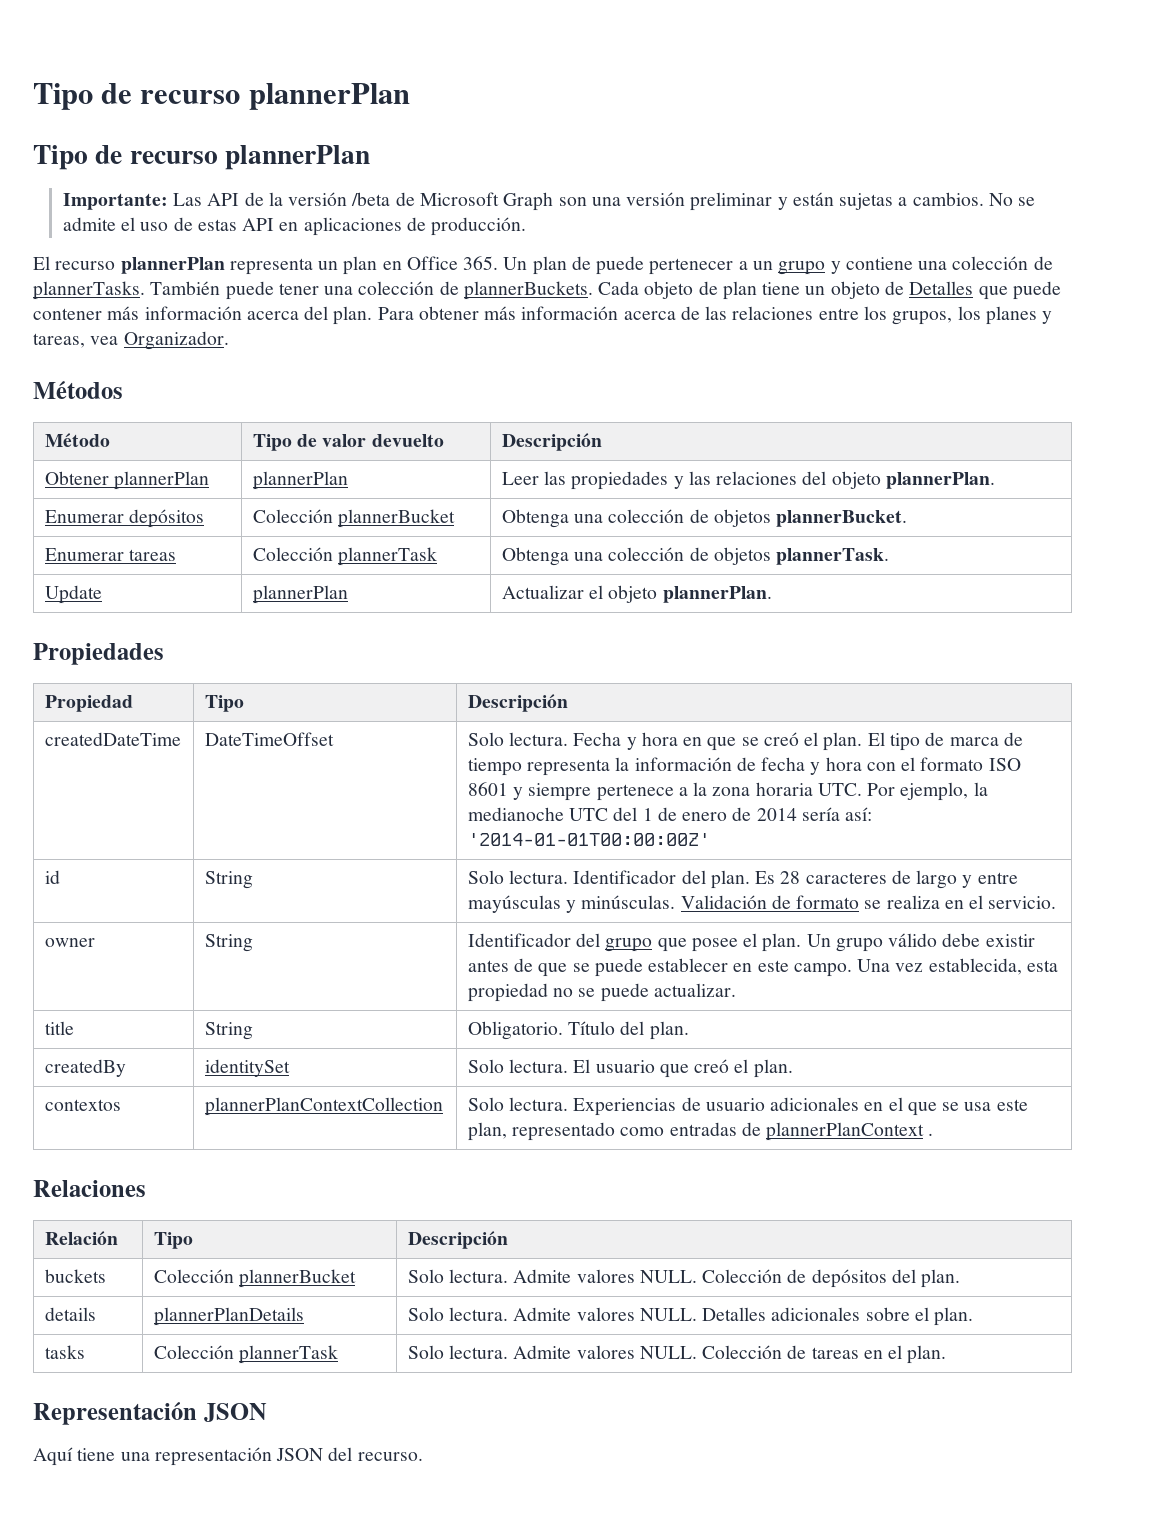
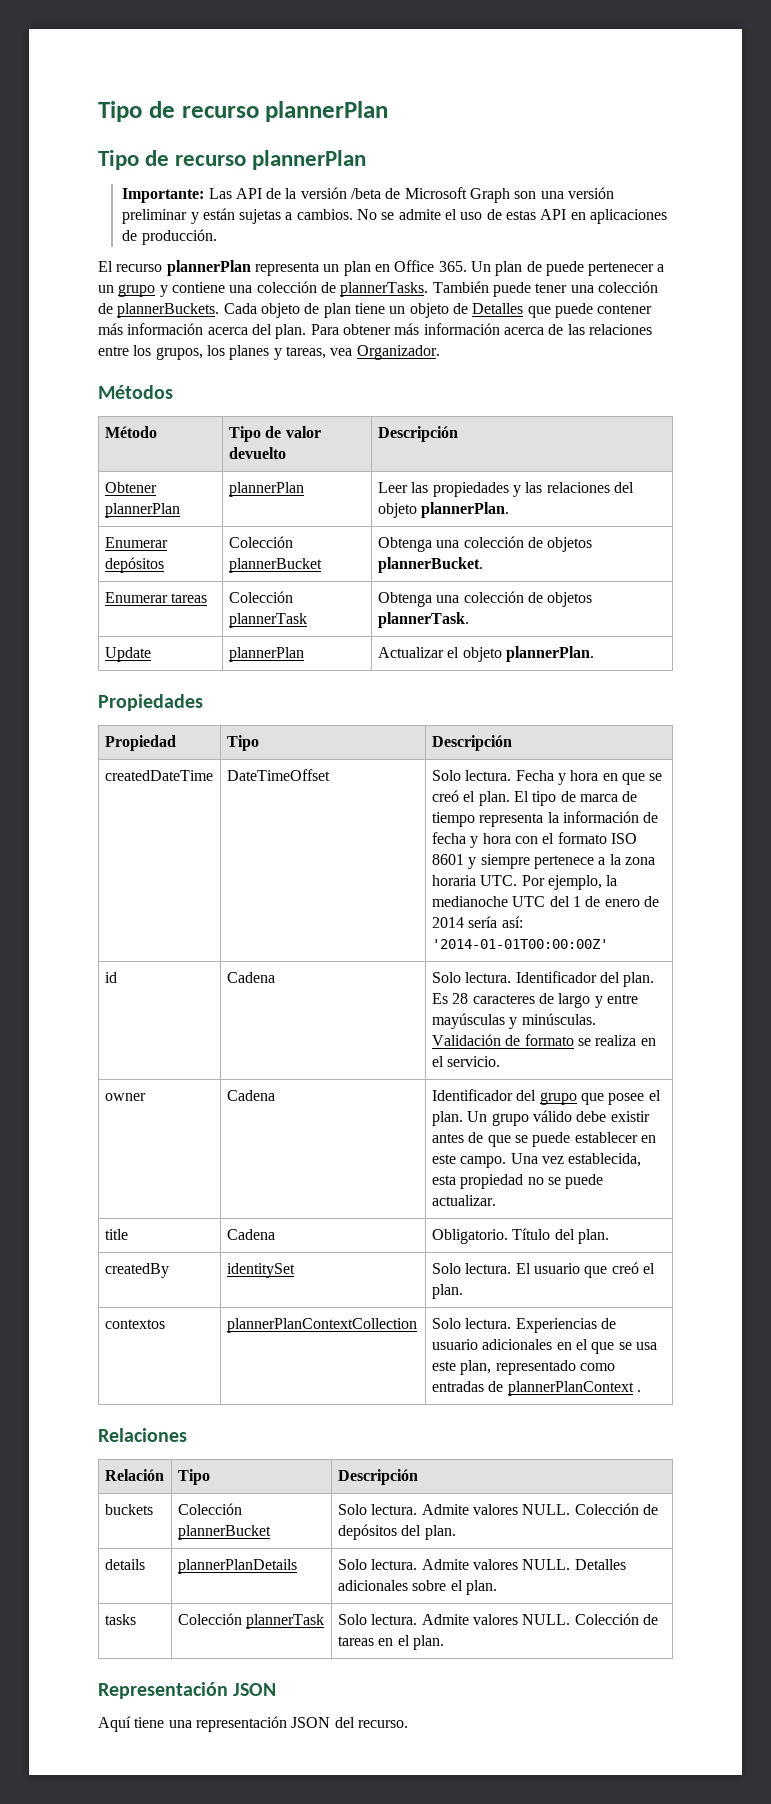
[204,871,253,889] String -> [226,972,275,983] Cadena
[204,934,253,952] String -> [226,1090,275,1101] Cadena
[204,1022,253,1040] String -> [226,1229,275,1240] Cadena

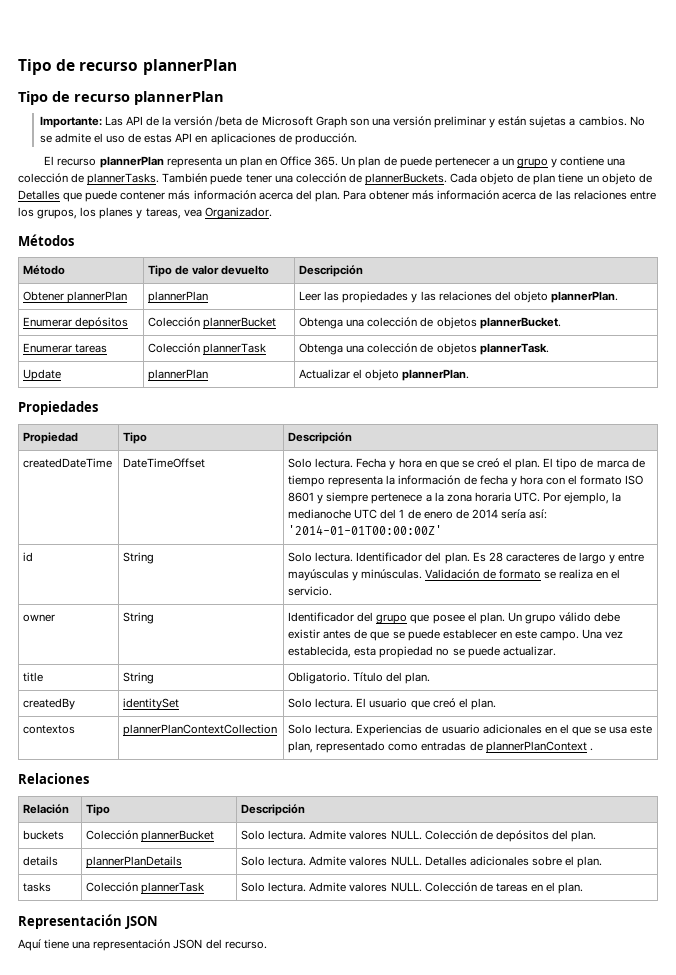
[226,972,275,983] Cadena -> [123,552,155,564] String
[226,1090,275,1101] Cadena -> [123,612,155,624] String
[226,1229,275,1240] Cadena -> [123,672,155,684] String

